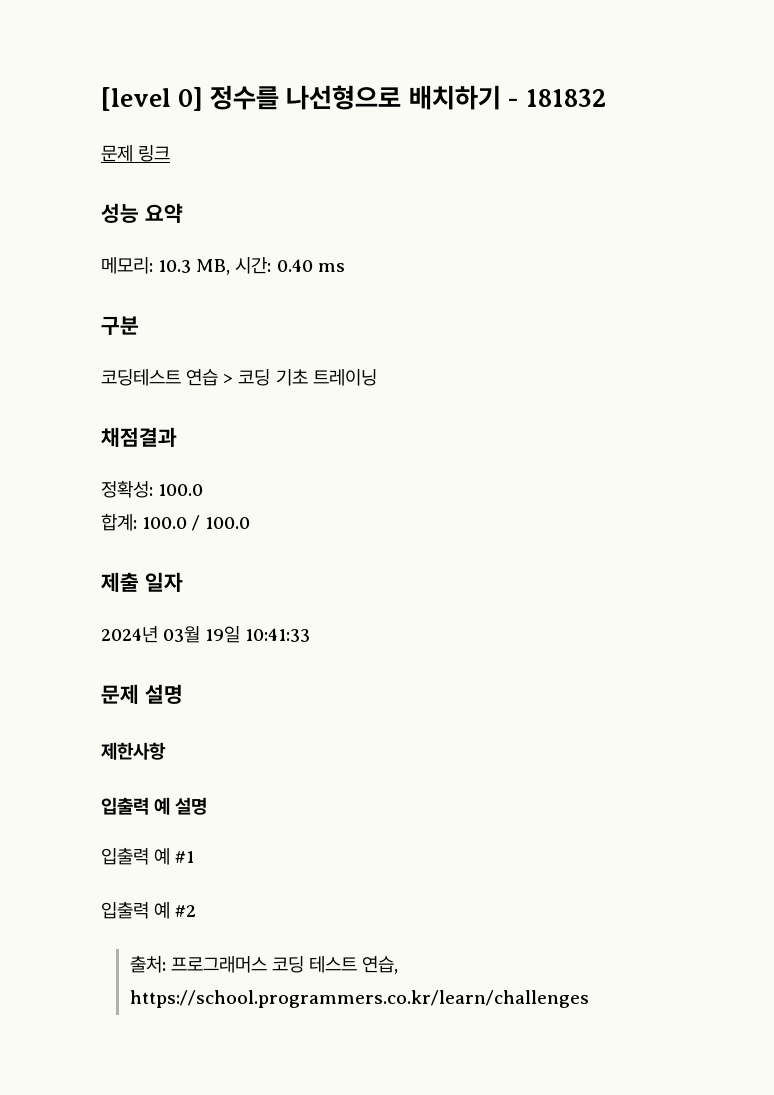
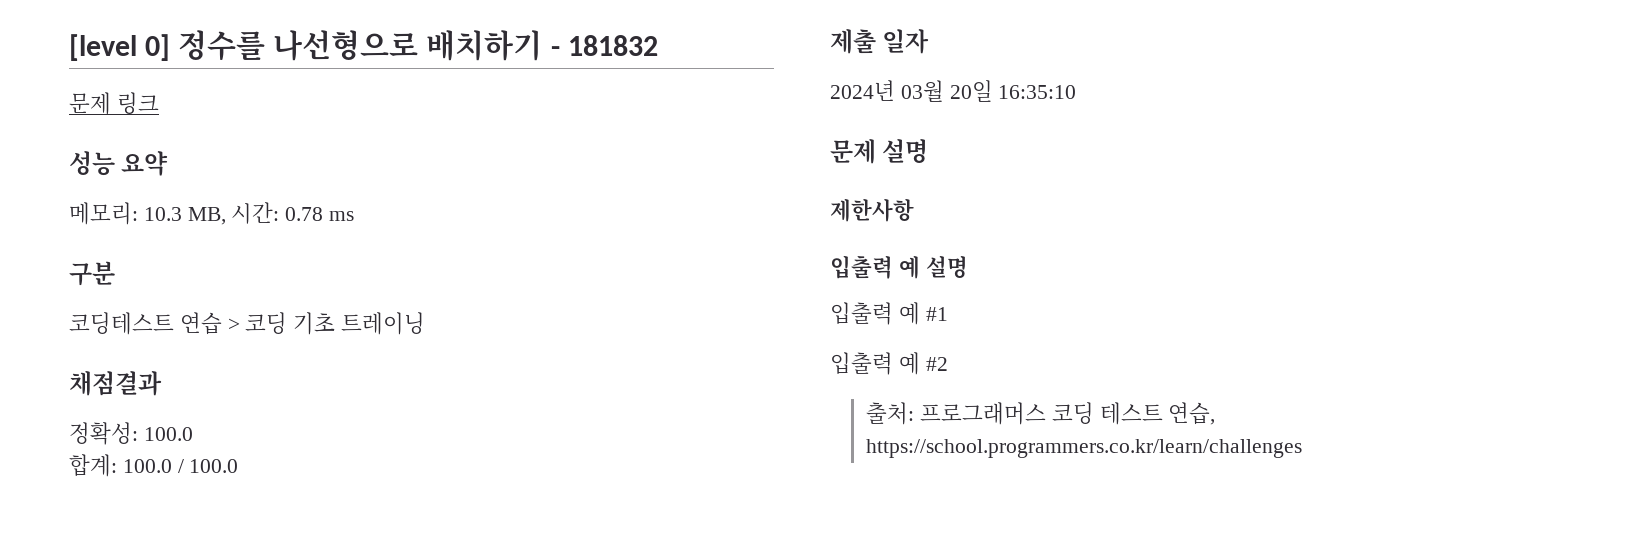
[276,259,313,272] 0.40 -> [285,207,324,221] 0.78
[205,626,311,643] 19일 10:41:33 -> [949,80,1077,102] 20일 16:35:10

